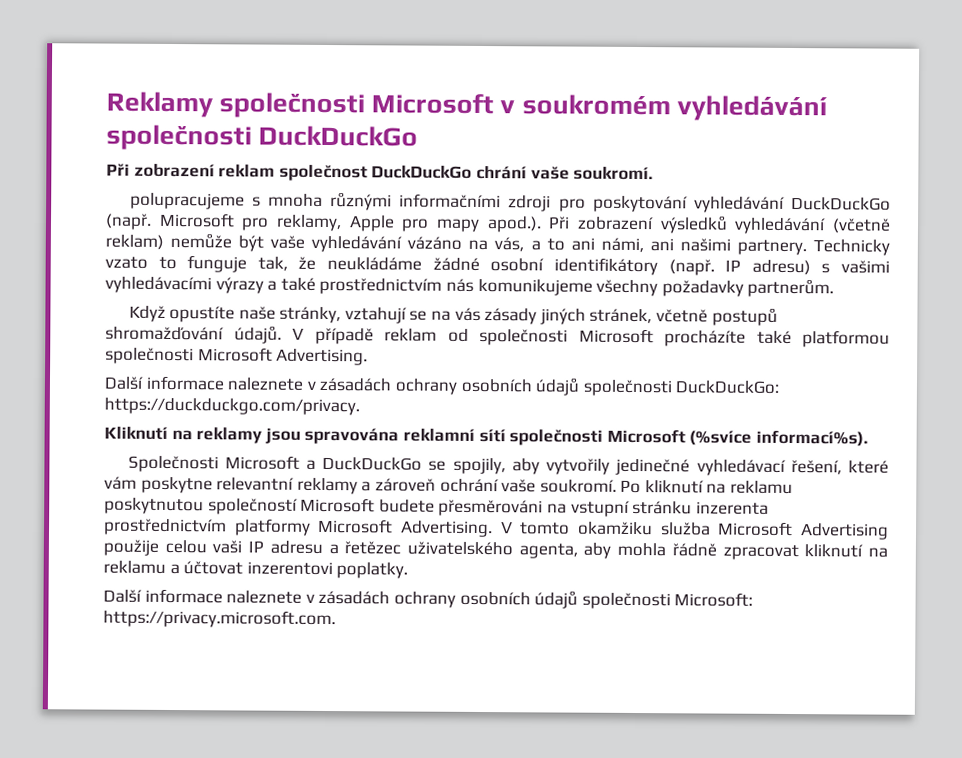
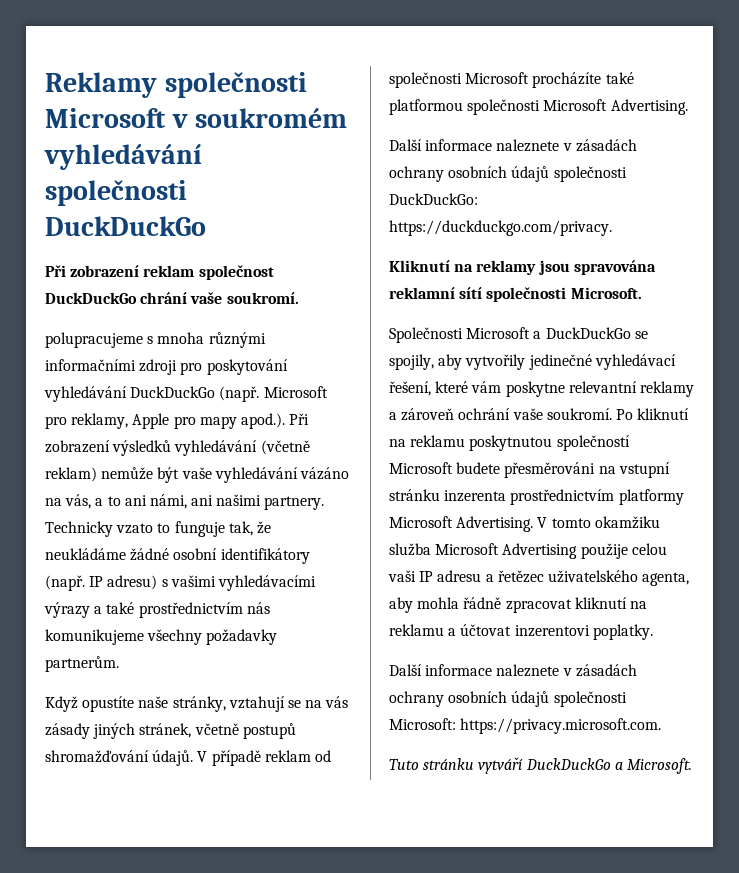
[606,428,868,447] Microsoft (%svíce informací%s). -> [570,287,642,299] Microsoft.
(336, 619) none -> [389,757,692,774] // Tuto stránku vytváří DuckDuckGo a Microsoft.

